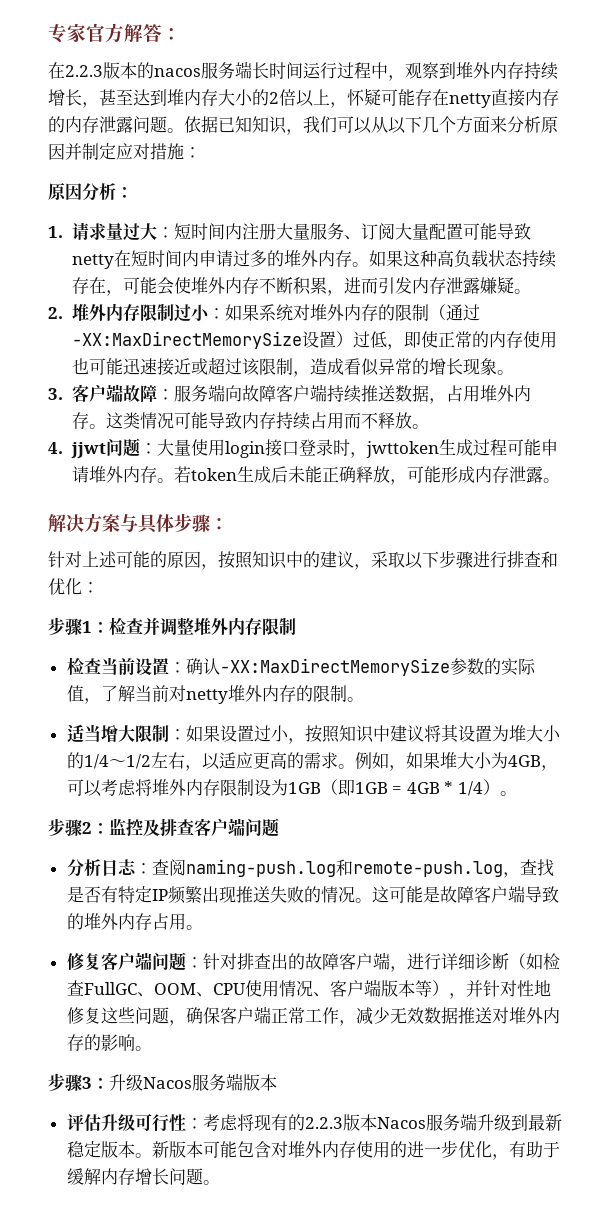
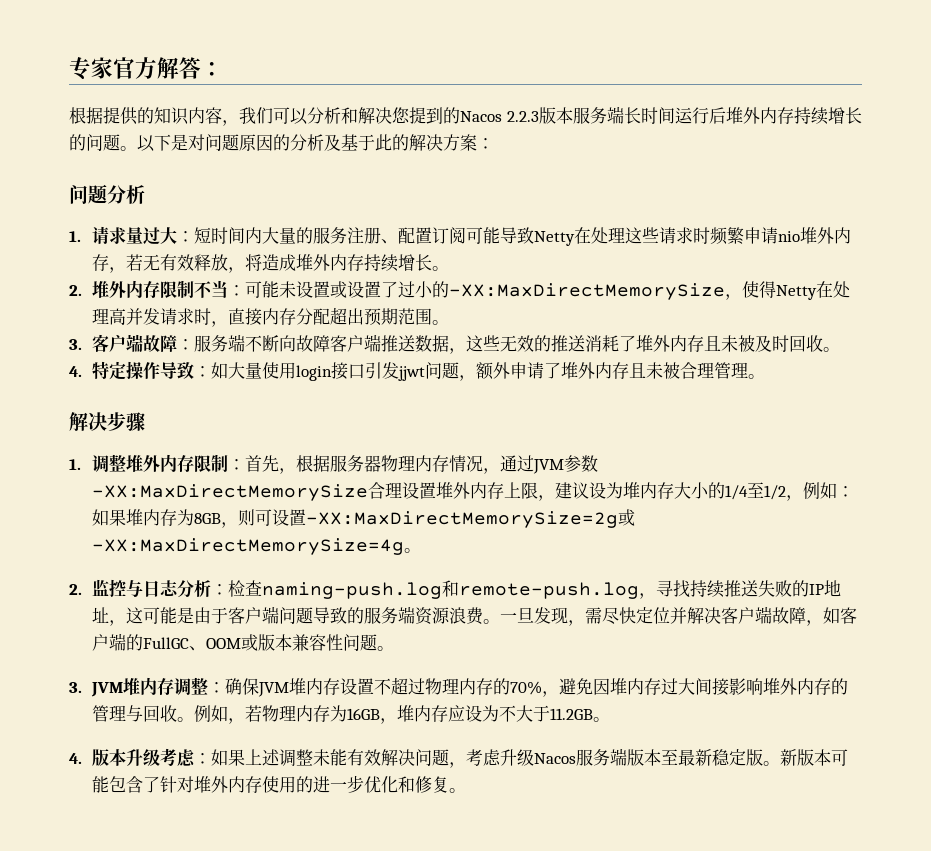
[48,62,201,79] 在2.2.3版本的nacos -> [69,107,573,126] 根据提供的知识内容，我们可以分析和解决您提到的Nacos 2.2.3版本
[337,62,558,81] [48,88,559,108] [48,116,558,135] [48,143,201,160] [48,183,133,201] 过程中，观察到堆外内存持续增长，甚至达到堆内存大小的2倍以上，怀疑可能存在netty直接内存的内存泄露问题。依据已知知识，我们可以从以下几个方面来分析原因并制定应对措施： // 原因分析： -> [708,107,862,125] [69,134,494,152] [69,184,145,204] 后堆外内存持续增长的问题。以下是对问题原因的分析及基于此的解决方案： // 问题分析
[241,223,531,240] [71,250,556,269] [71,276,514,296] 注册大量服务、订阅大量配置可能导致netty在短时间内申请过多的堆外内存。如果这种高负载状态持续存在，可能会使堆外内存不断积累，进而引发内存泄露嫌疑 -> [262,227,852,246] [92,254,433,273] 大量的服务注册、配置订阅可能导致Netty在处理这些请求时频繁申请nio堆外内存，若无有效释放，将造成堆外内存持续增长
[173,304,480,322] [71,331,557,350] [71,357,497,377] 过小：如果系统对堆外内存的限制（通过-XX:MaxDirectMemorySize设置）过低，即使正常的内存使用也可能迅速接近或超过该限制，造成看似异常的增长现象 -> [194,280,851,300] [92,307,433,327] 不当：可能未设置或设置了过小的-XX:MaxDirectMemorySize，使得Netty在处理高并发请求时，直接内存分配超出预期范围
(225, 393) none -> [245,335,280,352] 不断
[326,385,361,403] 持续 -> (382, 343) none
[445,385,531,402] [71,412,429,430] [48,438,558,458] [71,466,543,485] 占用堆外内存。这类情况可能导致内存持续占用而不释放。 // 4. jjwt问题：大量使用login接口登录时，jwttoken生成过程可能申请堆外内存。若token生成后未能正确释放，可能形成内存泄露 -> [466,335,841,352] [69,361,749,381] 这些无效的推送消耗了堆外内存且未被及时回收。 // 4.特定操作导致：如大量使用login接口引发jjwt问题，额外申请了堆外内存且未被合理管理
[84,513,228,534] [48,550,558,570] [48,578,99,595] [48,617,296,636] [66,657,536,676] [66,685,364,704] [66,724,561,744] [66,752,558,771] [66,779,518,797] [48,818,279,837] [66,859,554,878] [66,885,559,904] [66,913,203,930] [66,952,560,972] [66,979,551,999] [66,1006,560,1026] [66,1034,152,1051] [48,1073,109,1091] 方案与具体步骤： // 针对上述可能的原因，按照知识中的建议，采取以下步骤进行排查和优化： // 步骤1：检查并调整堆外内存限制 // 检查当前设置：确认-XX:MaxDirectMemorySize参数的实际值，了解当前对netty堆外内存的限制。 // 适当增大限制：如果设置过小，按照知识中建议将其设置为堆大小的1/4～1/2左右，以适应更高的需求。例如，如果堆大小为4GB，可以考虑将堆外内存限制设为1GB（即1GB = 4GB * 1/4）。 // 步骤2：监控及排查客户端问题 // 分析日志：查阅naming-push.log和remote-push.log，查找是否有特定IP频繁出现推送失败的情况。这可能是故障客户端导致的堆外内存占用。 // 修复客户端问题：针对排查出的故障客户端，进行详细诊断（如检查FullGC、OOM、CPU使用情况、客户端版本等），并针对性地修复这些问题，确保客户端正常工作，减少无效数据推送对堆外内存的影响。 // 步骤3： -> [107,412,145,431] [69,454,599,474] [92,482,855,501] [92,509,636,528] [92,538,422,555] [69,579,842,599] [92,606,858,626] [92,633,395,651] [69,677,849,697] [92,705,611,724] [69,748,502,768] 步骤 // 1.调整堆外内存限制：首先，根据服务器物理内存情况，通过JVM参数-XX:MaxDirectMemorySize合理设置堆外内存上限，建议设为堆内存大小的1/4至1/2，例如：如果堆内存为8GB，则可设置-XX:MaxDirectMemorySize=2g或-XX:MaxDirectMemorySize=4g。 // 2.监控与日志分析：检查naming-push.log和remote-push.log，寻找持续推送失败的IP地址，这可能是由于客户端问题导致的服务端资源浪费。一旦发现，需尽快定位并解决客户端故障，如客户端的FullGC、OOM或版本兼容性问题。 // 3. JVM堆内存调整：确保JVM堆内存设置不超过物理内存的70%，避免因堆内存过大间接影响堆外内存的管理与回收。例如，若物理内存为16GB，堆内存应设为不大于11.2GB。 // 4.版本升级考虑：如果上述调整未能有效解决问题，考虑
[66,1113,528,1132] // 评估升级可行性：考虑将现有的2.2.3版本Nacos服务端升级到 -> [661,749,679,765] 至
[117,1141,135,1158] 本 -> (764, 757) none
(271, 1149) none -> [143,776,178,793] 了针
[491,1141,560,1160] [66,1168,203,1185] ，有助于缓解内存增长问题 -> [398,776,450,793] 和修复

